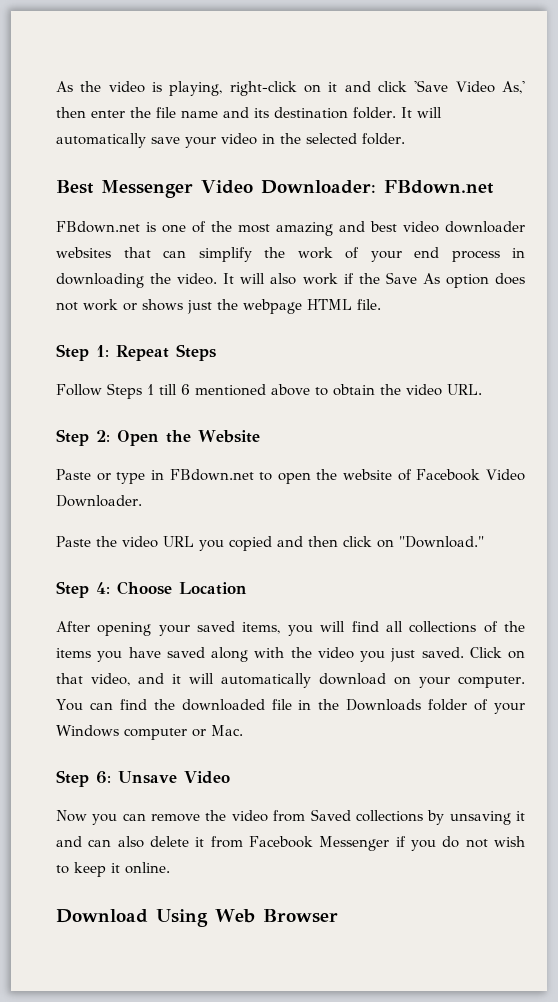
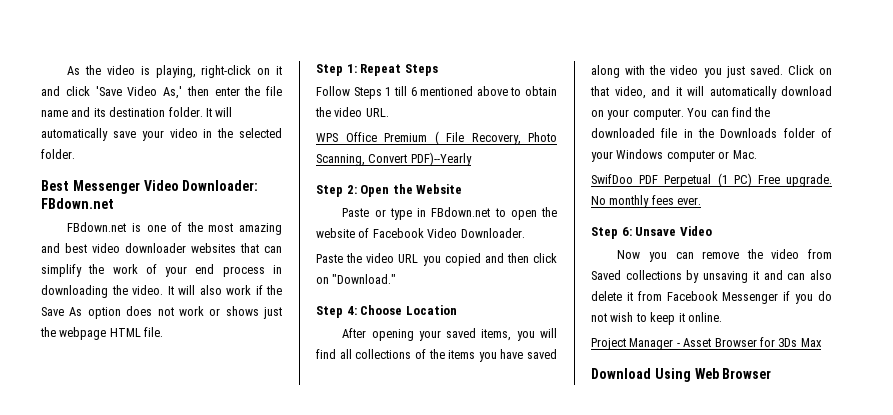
(482, 389) none -> [316,131,557,145] [316,152,472,166] // WPS Office Premium ( File Recovery, Photo Scanning, Convert PDF)--Yearly
(243, 730) none -> [591,173,832,187] [591,195,702,208] // SwifDoo PDF Perpetual (1 PC) Free upgrade. No monthly fees ever.
(170, 868) none -> [591,337,822,350] // Project Manager - Asset Browser for 3Ds Max

